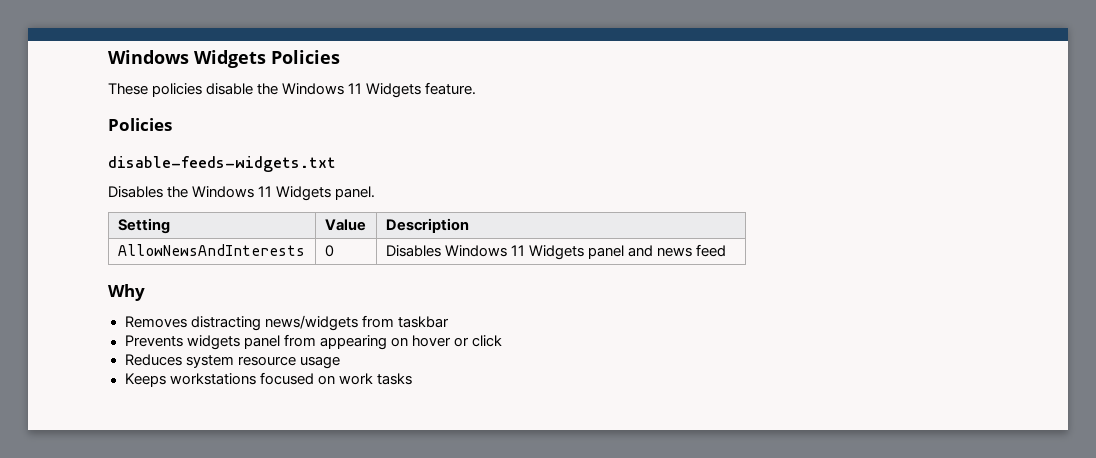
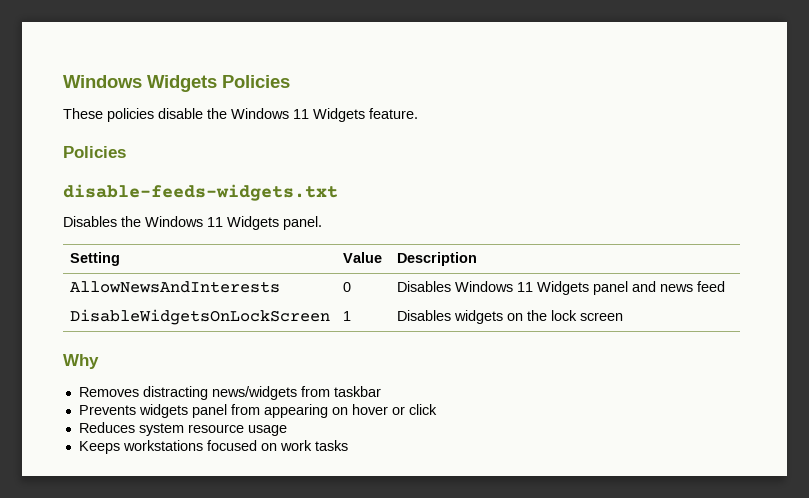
(726, 250) none -> [69,309,330,325] [342,311,351,321] [396,310,623,324] // DisableWidgetsOnLockScreen | 1 | Disables widgets on the lock screen

